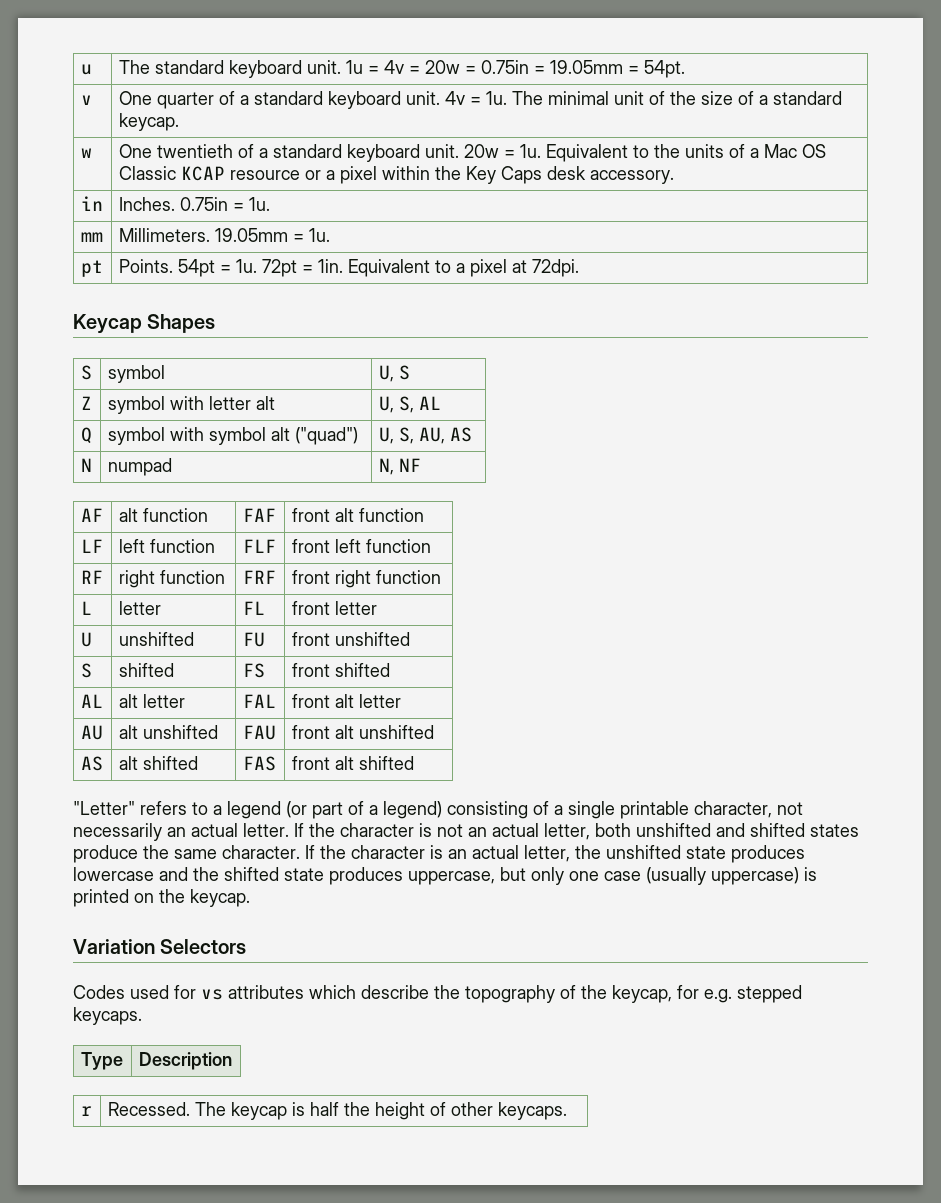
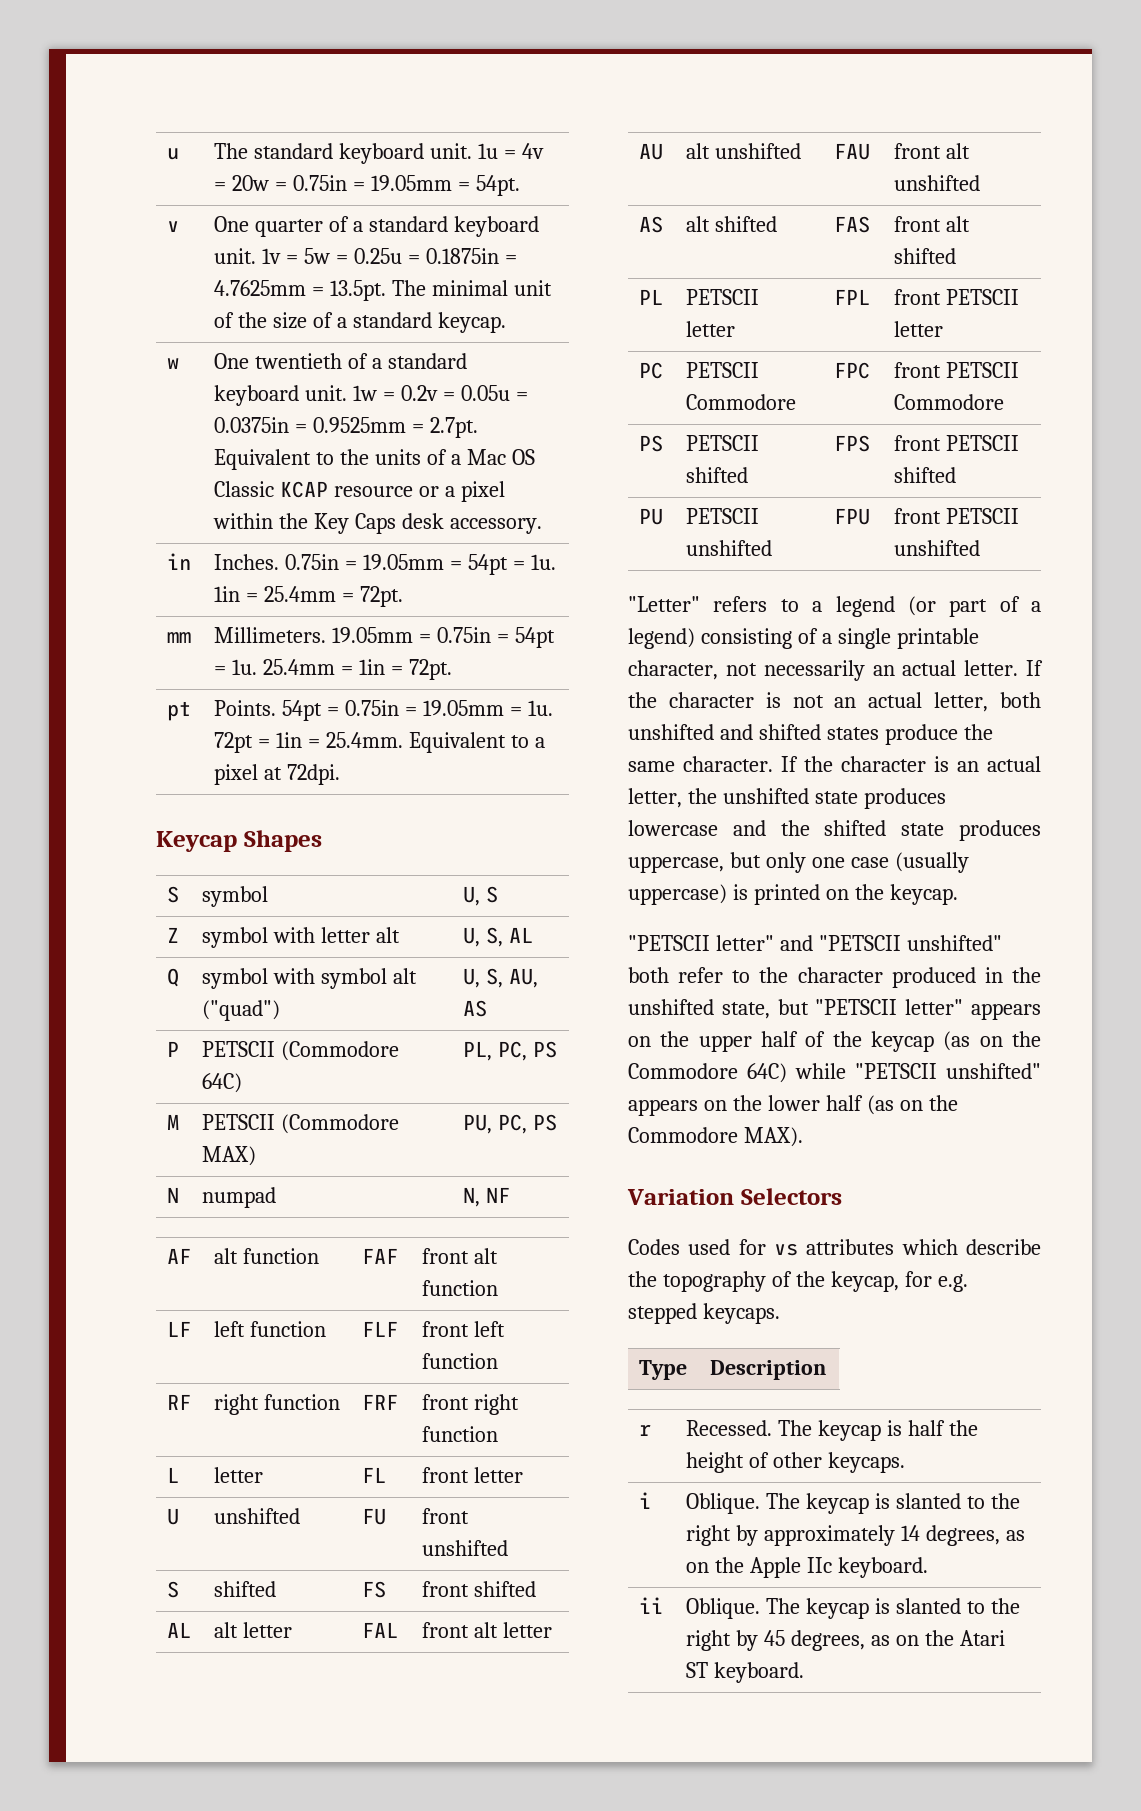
[444,91,507,105] 4v = 1u. -> [262,248,517,264] [214,280,387,301] 1v = 5w = 0.25u = 0.1875in = 4.7625mm = 13.5pt.
[463,144,541,158] 20w = 1u. -> [353,385,529,401] [214,417,479,438] 1w = 0.2v = 0.05u = 0.0375in = 0.9525mm = 2.7pt.
[248,197,270,211] [80,232,103,242] [118,228,330,242] [80,260,103,277] [118,259,343,277] 1u. // mm | Millimeters. 19.05mm = 1u. // pt | Points. 54pt = 1u. 72pt = 1in. -> [363,554,557,575] [214,586,404,607] [167,632,192,643] [214,627,556,648] [214,659,453,680] [167,701,192,721] [214,700,554,721] [214,732,404,753] 19.05mm = 54pt = 1u. 1in = 25.4mm = 72pt. // mm | Millimeters. 19.05mm = 0.75in = 54pt = 1u. 25.4mm = 1in = 72pt. // pt | Points. 54pt = 0.75in = 19.05mm = 1u. 72pt = 1in = 25.4mm.
(472, 434) none -> [167,1041,180,1057] [202,1041,400,1061] [202,1073,243,1093] [463,1041,558,1061] [167,1114,180,1130] [202,1114,400,1134] [202,1146,257,1166] [463,1114,558,1134] // P | PETSCII (Commodore 64C) | PL, PC, PS // M | PETSCII (Commodore MAX) | PU, PC, PS
(414, 763) none -> [639,289,664,305] [686,289,760,305] [686,321,736,337] [834,289,871,305] [894,289,1020,305] [894,321,944,337] [639,362,664,379] [686,362,760,378] [686,394,797,410] [834,362,871,379] [894,362,1020,378] [894,394,1005,410] [639,435,664,452] [686,435,760,451] [686,467,749,483] [834,435,871,452] [894,435,1020,451] [894,467,957,483] [639,508,664,525] [686,508,760,524] [686,540,773,556] [834,508,871,525] [894,508,1020,524] [894,540,981,556] // PL | PETSCII letter | FPL | front PETSCII letter // PC | PETSCII Commodore | FPC | front PETSCII Commodore // PS | PETSCII shifted | FPS | front PETSCII shifted // PU | PETSCII unshifted | FPU | front PETSCII unshifted
(250, 898) none -> [628,935,1002,951] [628,967,1041,988] [628,999,1041,1020] [628,1031,1041,1052] [628,1063,1041,1083] [628,1095,958,1116] [628,1127,803,1147] // "PETSCII letter" and "PETSCII unshifted" both refer to the character produced in the unshifted state, but "PETSCII letter" appears on the upper half of the keycap (as on the Commodore 64C) while "PETSCII unshifted" appears on the lower half (as on the Commodore MAX).
(567, 1111) none -> [639,1492,652,1509] [686,1493,1021,1514] [686,1525,1026,1546] [686,1557,929,1578] [639,1597,664,1614] [686,1598,1021,1619] [686,1630,1006,1651] [686,1662,805,1683] // i | Oblique. The keycap is slanted to the right by approximately 14 degrees, as on the Apple IIc keyboard. // ii | Oblique. The keycap is slanted to the right by 45 degrees, as on the Atari ST keyboard.

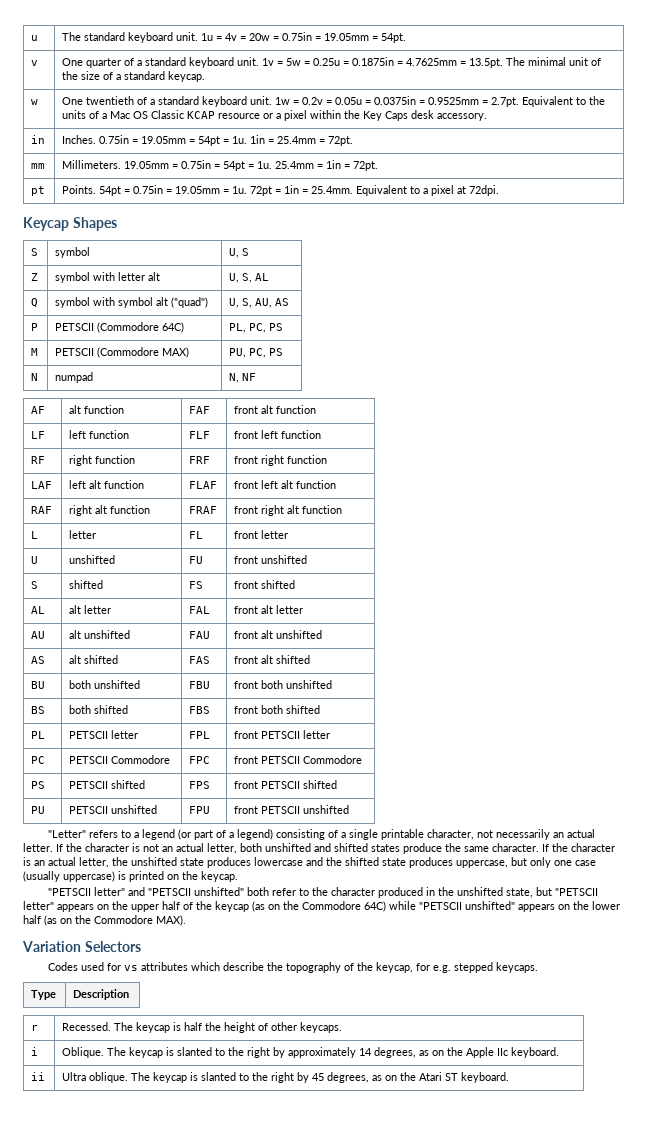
(499, 1434) none -> [31,481,53,489] [69,480,145,489] [189,481,218,489] [234,480,337,489] [31,506,53,514] [69,505,151,516] [189,506,218,514] [234,505,343,516] // LAF | left alt function | FLAF | front left alt function // RAF | right alt function | FRAF | front right alt function
(957, 256) none -> [31,681,46,689] [69,680,141,689] [189,681,211,689] [234,680,333,689] [31,706,46,714] [69,705,129,714] [189,706,211,714] [234,705,321,714] // BU | both unshifted | FBU | front both unshifted // BS | both shifted | FBS | front both shifted
[686,1598,761,1619] Oblique. -> [62,1072,129,1083] Ultra oblique.

